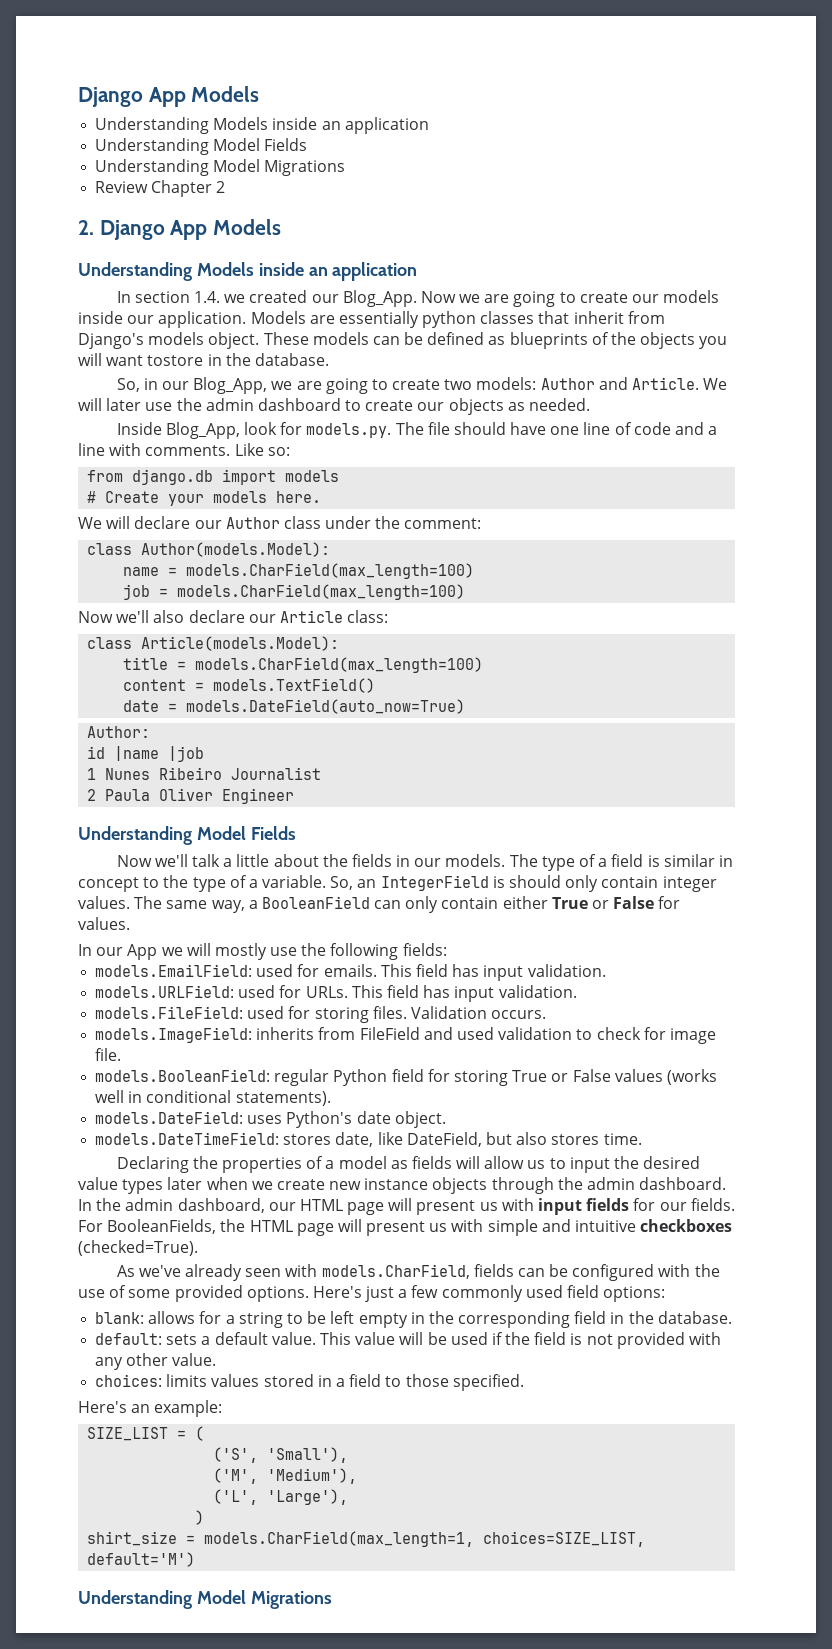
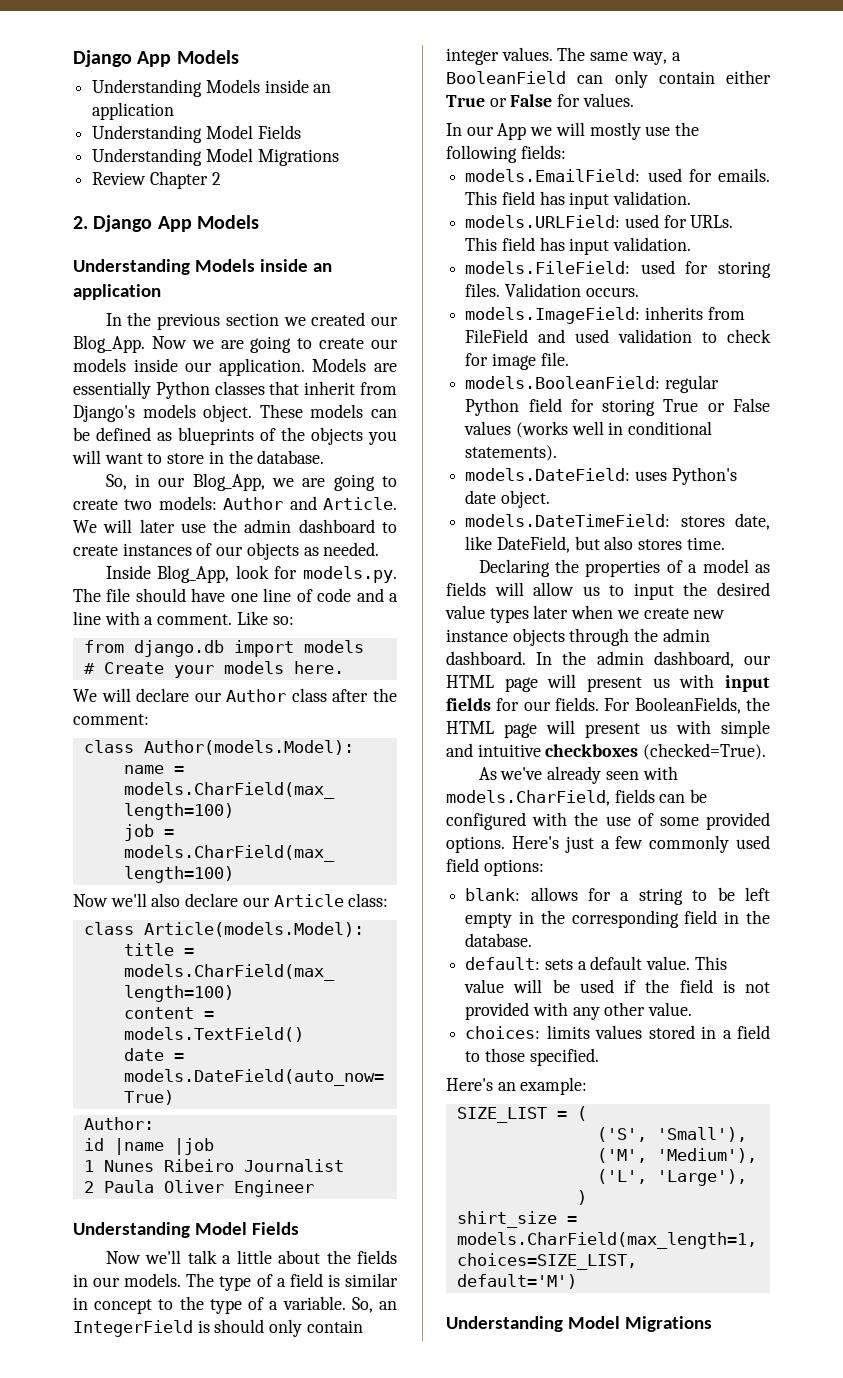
[134,291,220,303] section 1.4. -> [127,312,279,330] the previous section
[422,311,477,328] python -> [155,381,210,399] Python
[147,355,204,366] tostore -> [147,453,205,464] to store
(414, 405) none -> [122,543,213,556] instances of
[145,445,231,456] comments. -> [144,614,233,625] a comment.
[325,516,372,529] under -> [332,689,369,702] after

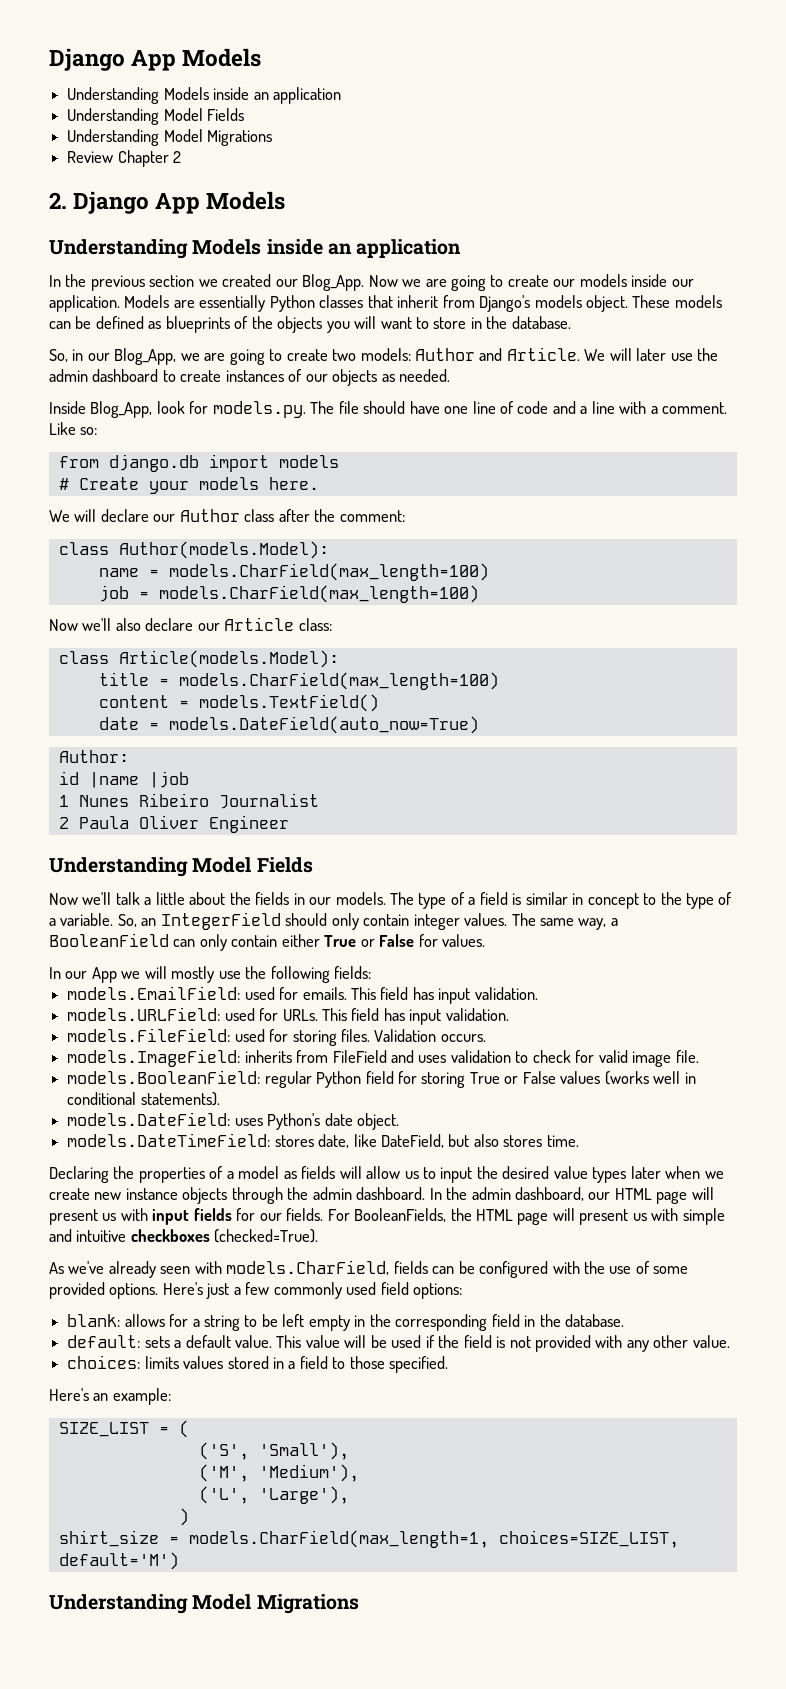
[197,1320,210,1333] is -> (281, 921) none
[575,329,610,343] used -> [418,1055,447,1063] uses
(489, 359) none -> [598,1050,628,1063] valid

